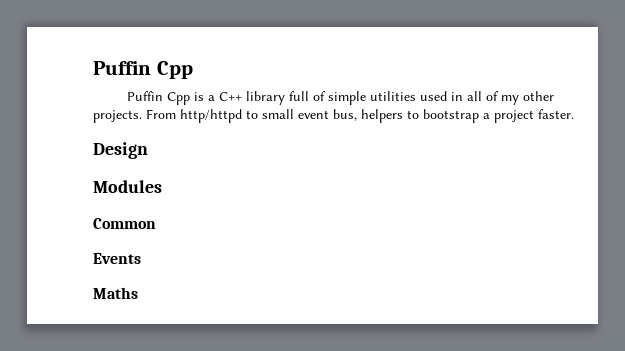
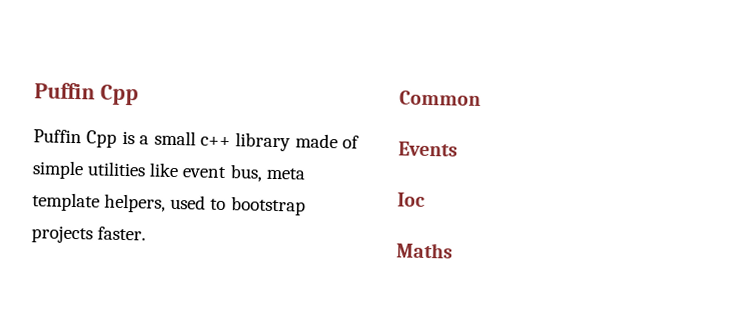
[219,91,555,105] [93,109,534,123] C++ library full of simple utilities used in all of my other projects. From http/httpd to small event bus, helpers to bootstrap a project -> [153,130,359,152] [32,160,305,182] [32,192,306,216] [31,225,93,244] small c++ library made of simple utilities like event bus, meta template helpers, used to bootstrap projects
[93,142,148,159] [93,180,162,193] // Design // Modules -> (147, 233) none
(141, 258) none -> [397,192,425,207] // Ioc

